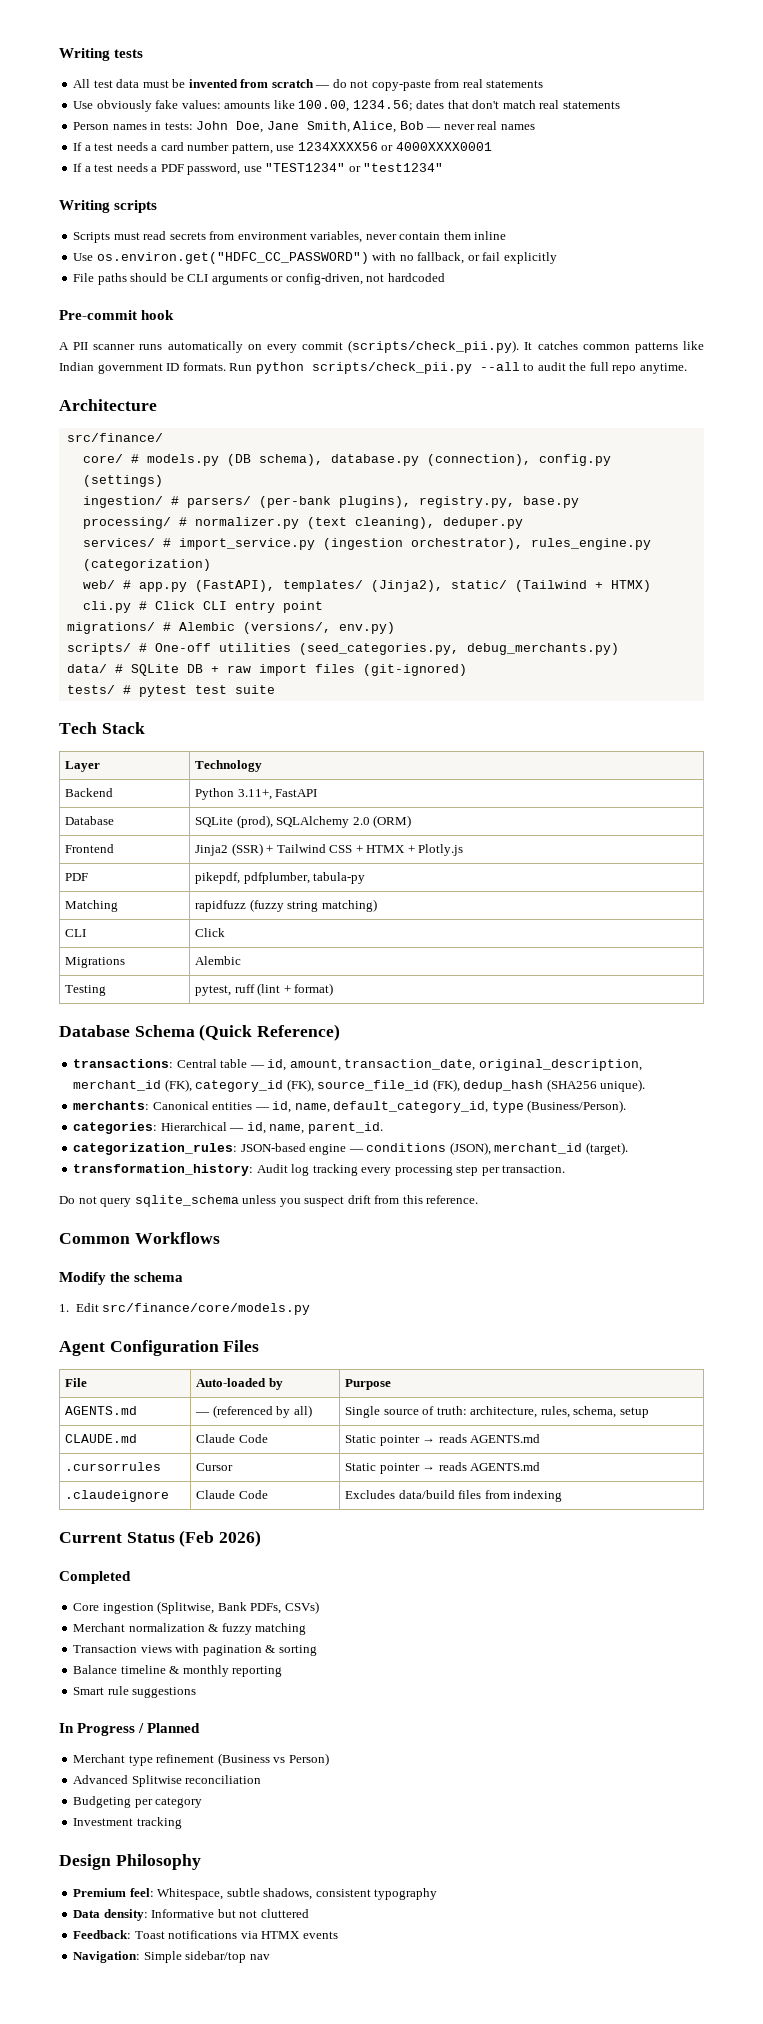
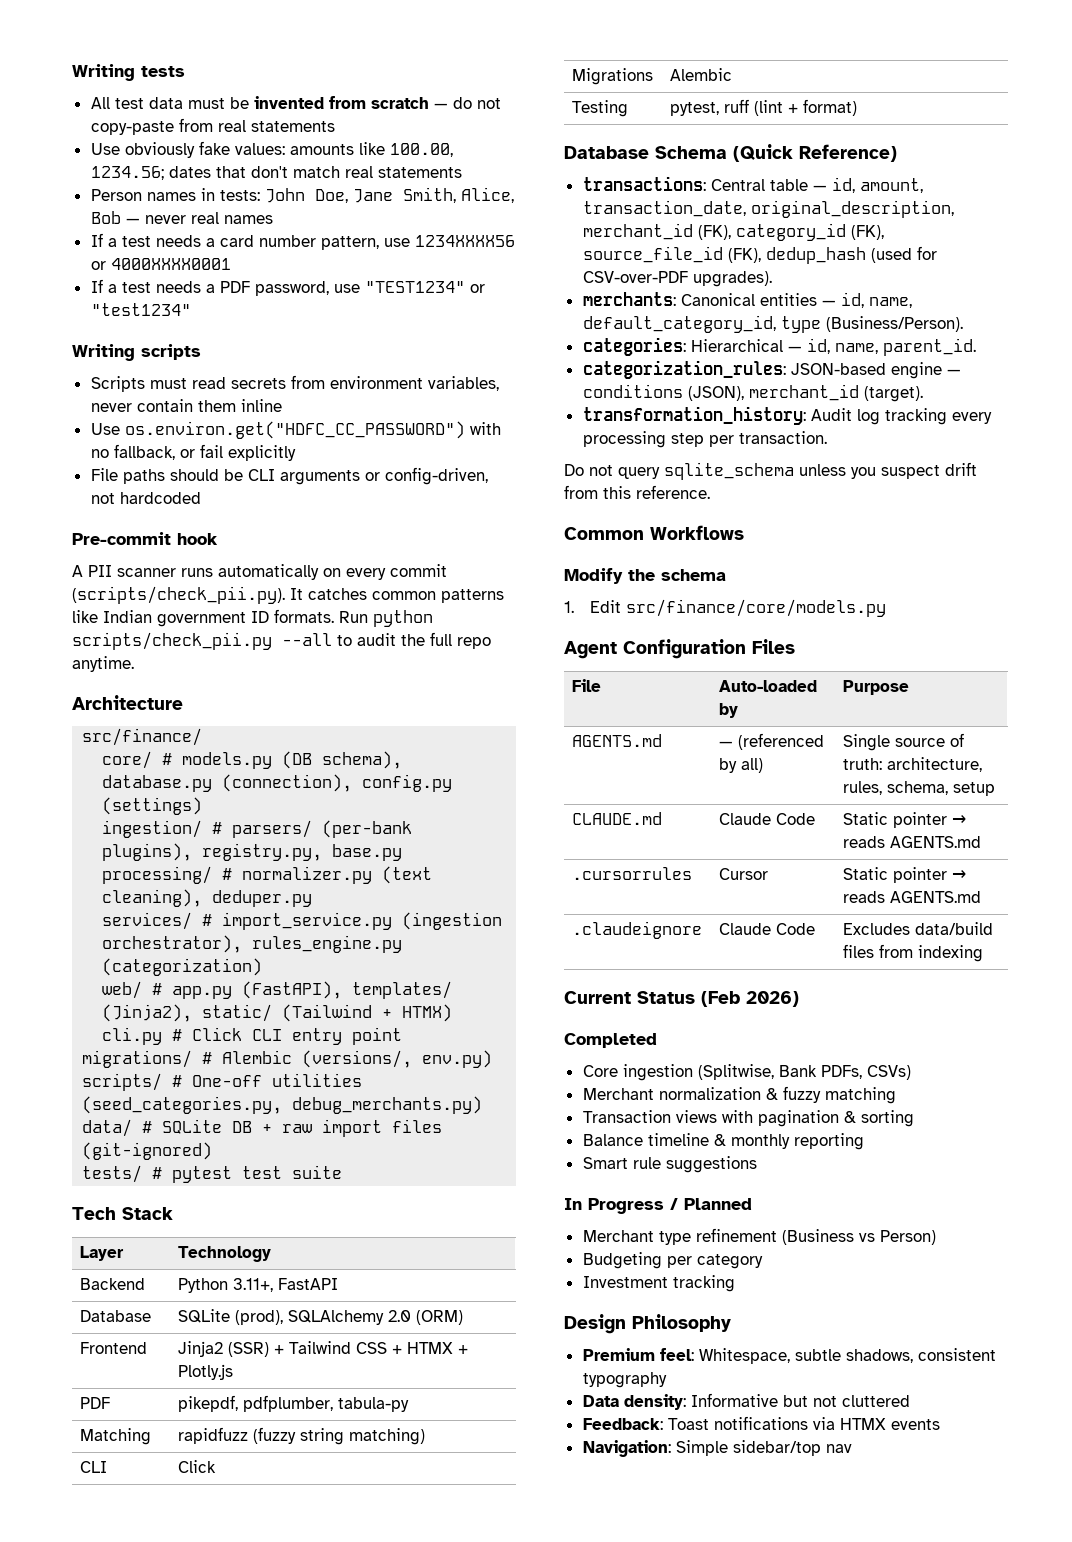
[546,1079,646,1092] (SHA256 unique). -> [870,246,937,263] [582,271,772,287] (used for CSV-over-PDF upgrades).
[73,1775,262,1787] // Advanced Splitwise reconciliation -> (936, 1237) none

